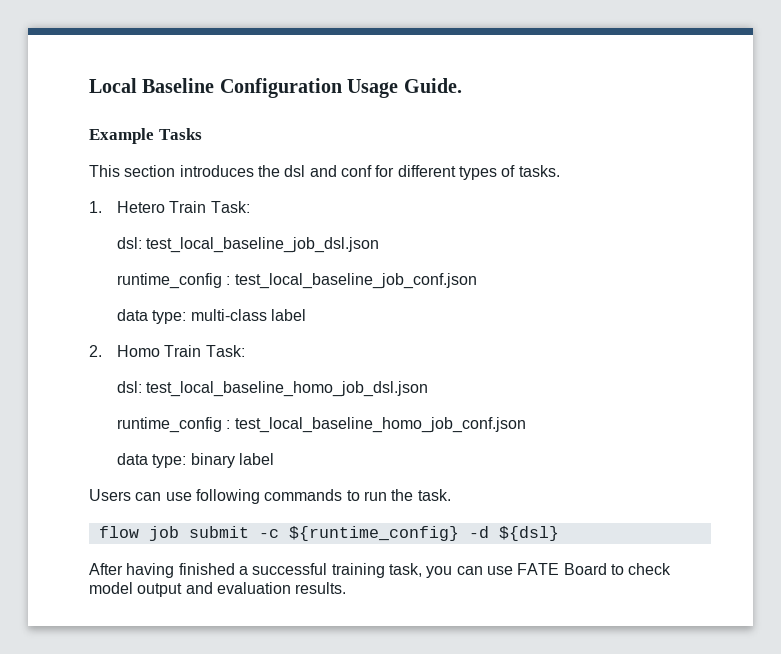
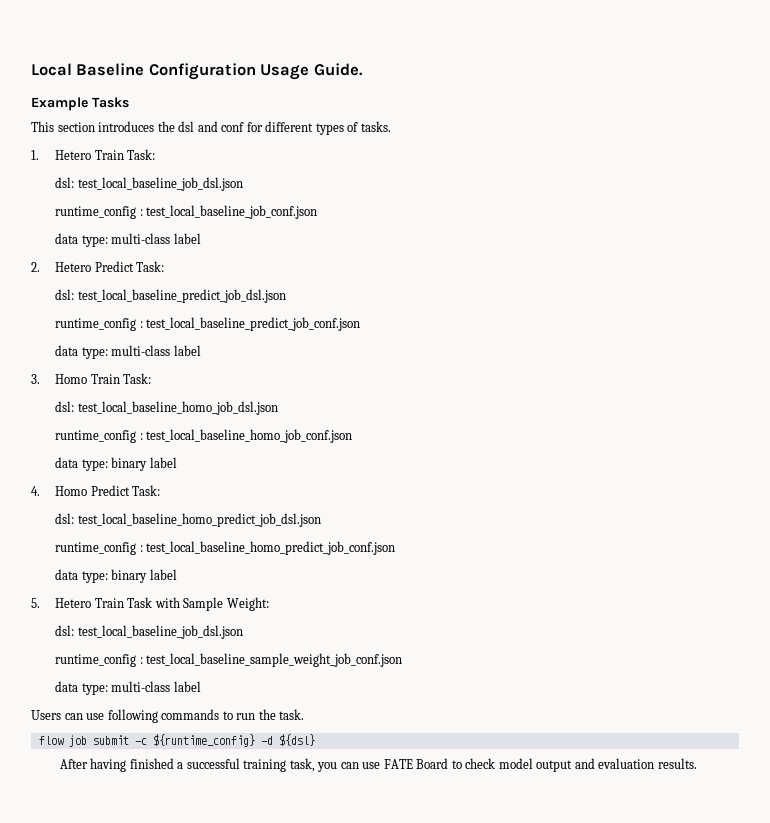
(102, 351) none -> [55,261,165,272] [55,289,286,303] [55,317,361,331] [55,345,201,359] [31,374,40,384] Hetero Predict Task: // dsl: test_local_baseline_predict_job_dsl.json // runtime_config : test_local_baseline_predict_job_conf.json // data type: multi-class label // 3.
(274, 459) none -> [31,485,161,496] [55,513,321,527] [55,541,396,555] [55,569,177,583] [31,597,269,611] [55,625,243,639] [55,653,403,667] [55,681,201,695] // 4. Homo Predict Task: // dsl: test_local_baseline_homo_predict_job_dsl.json // runtime_config : test_local_baseline_homo_predict_job_conf.json // data type: binary label // 5. Hetero Train Task with Sample Weight: // dsl: test_local_baseline_job_dsl.json // runtime_config : test_local_baseline_sample_weight_job_conf.json // data type: multi-class label

